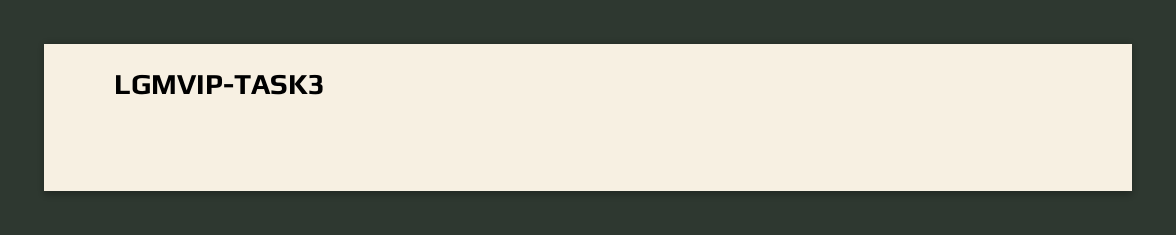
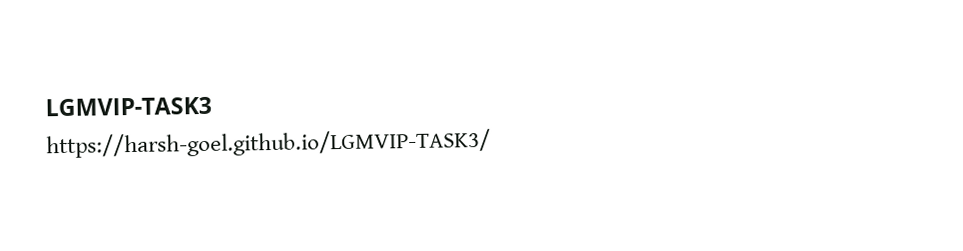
(325, 84) none -> [46,128,491,159] // https://harsh-goel.github.io/LGMVIP-TASK3/

